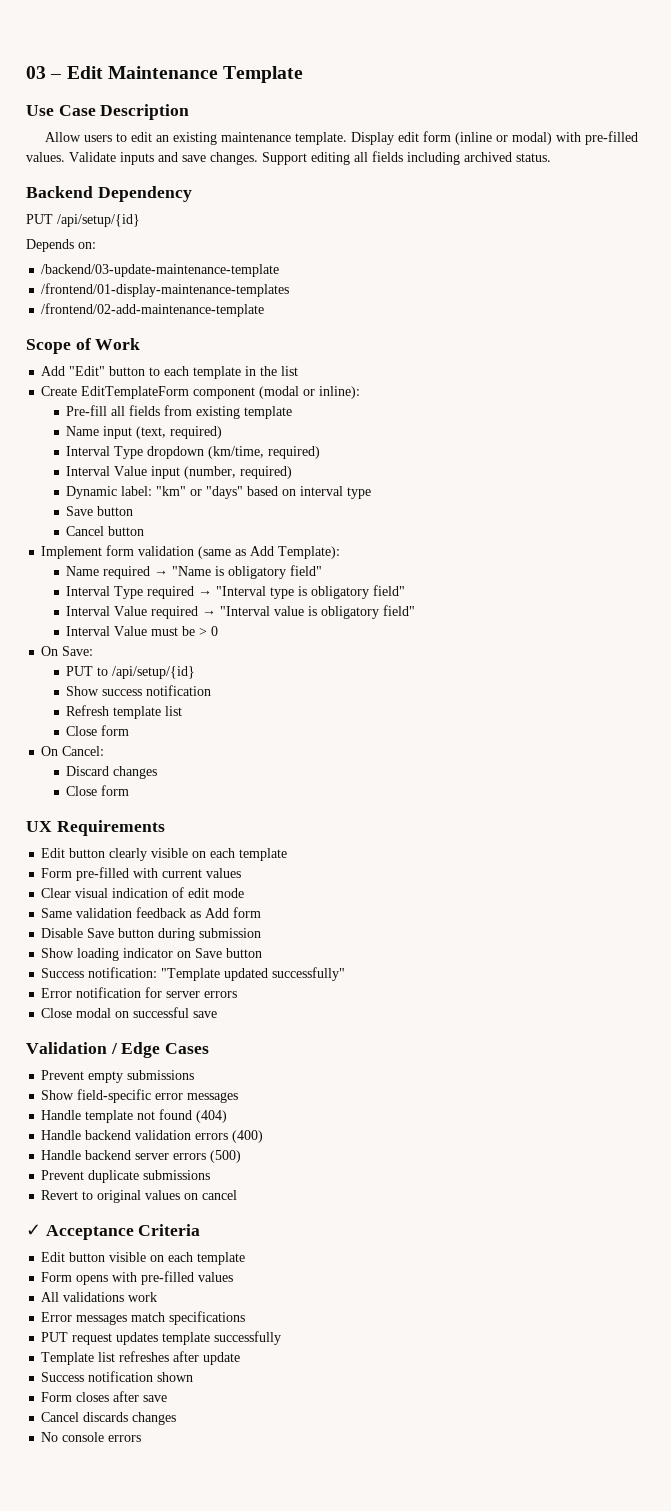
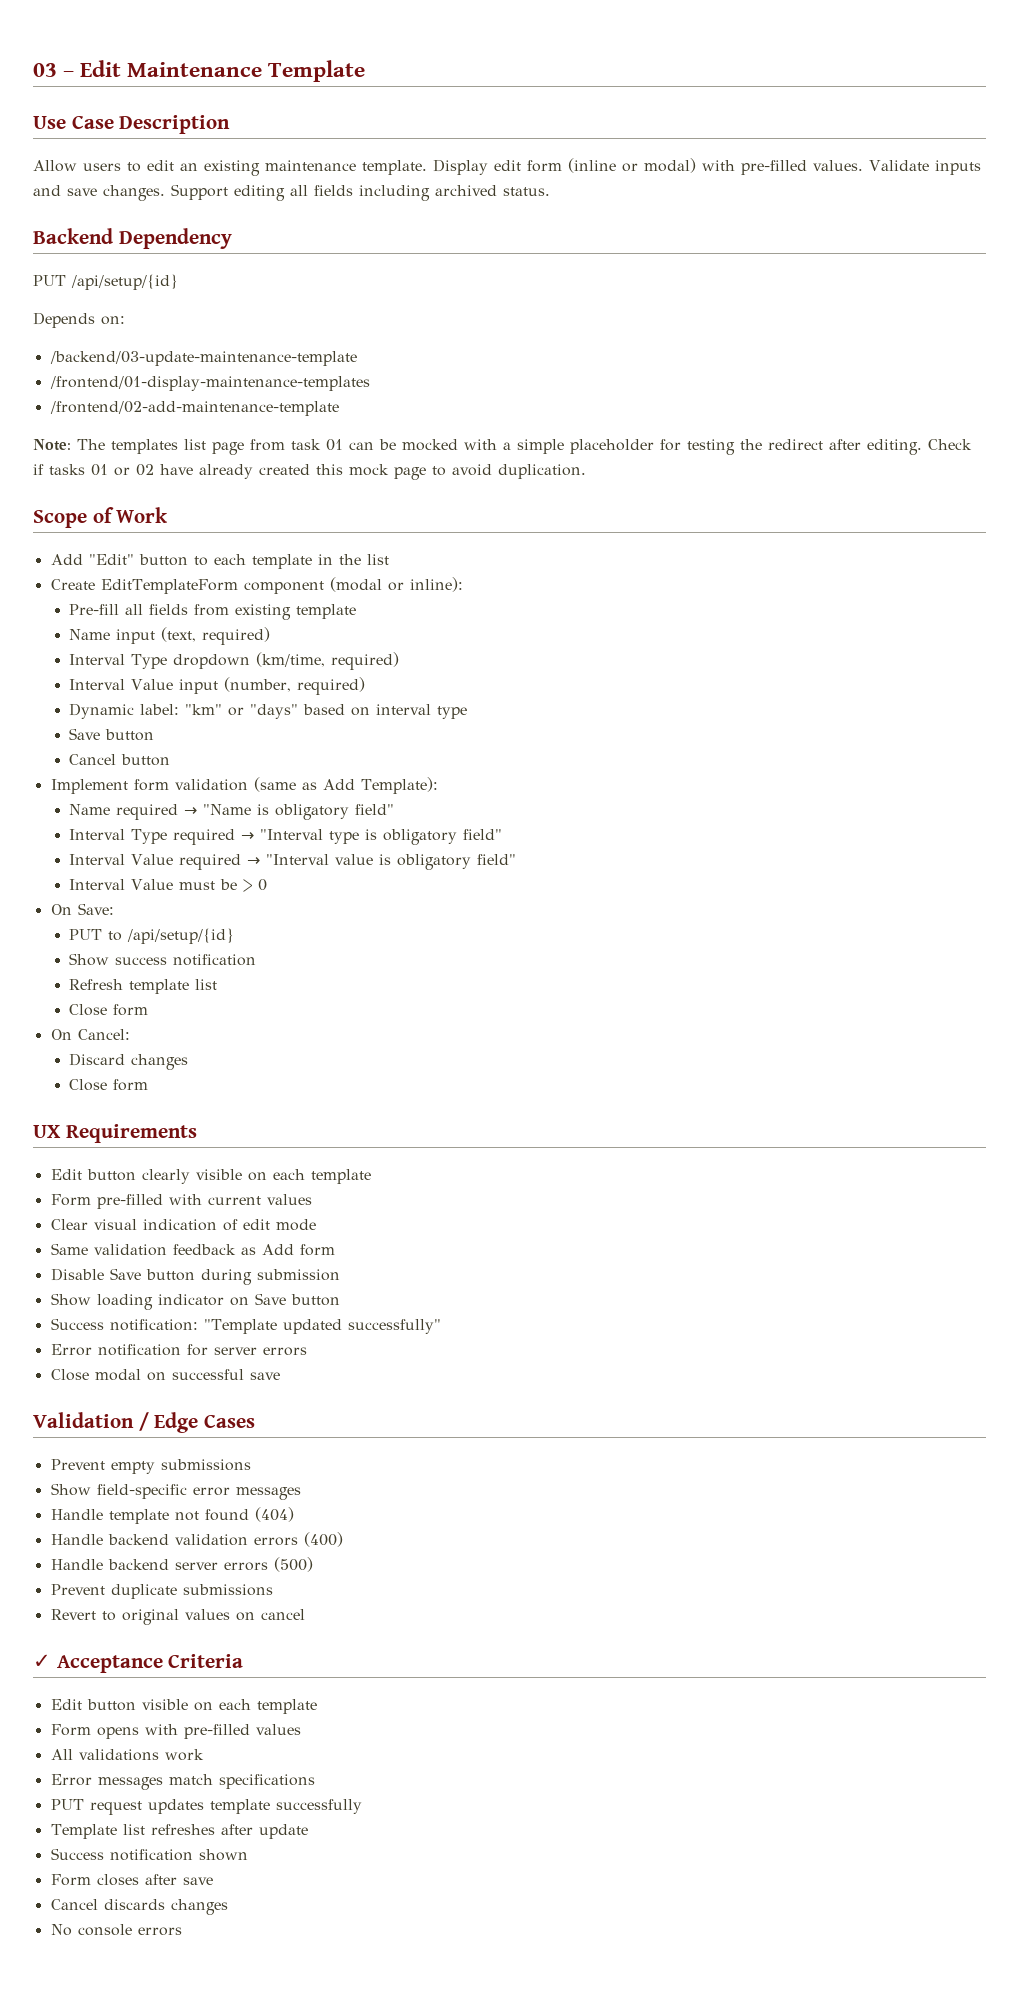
(265, 310) none -> [33,439,972,455] [33,464,586,480] // Note: The templates list page from task 01 can be mocked with a simple placeholder for testing the redirect after editing. Check if tasks 01 or 02 have already created this mock page to avoid duplication.

